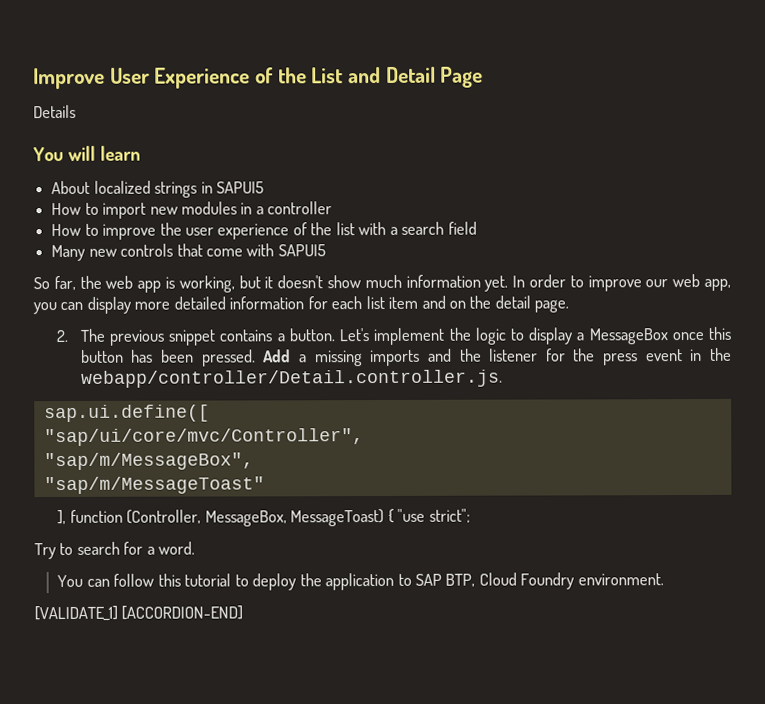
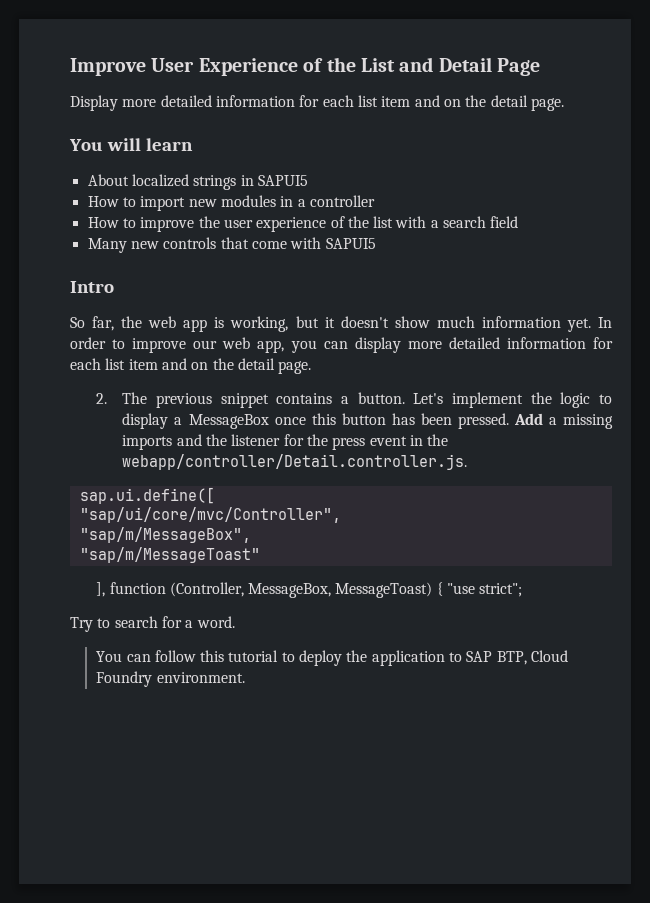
[33,104,76,119] Details -> [70,95,564,111] Display more detailed information for each list item and on the detail page.
(326, 250) none -> [70,281,114,293] // Intro
[34,605,244,622] // [VALIDATE_1] [ACCORDION-END] -> (245, 677) none

